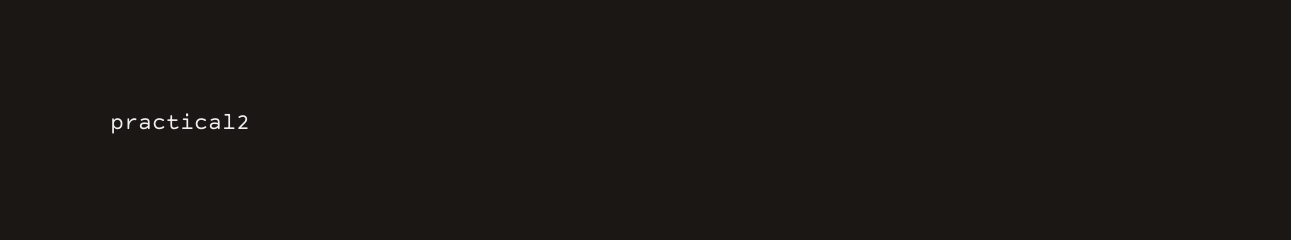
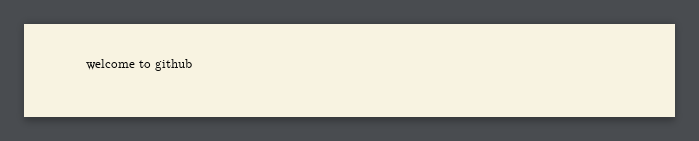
[110,113,250,134] practical2 -> [86,59,192,71] welcome to github

